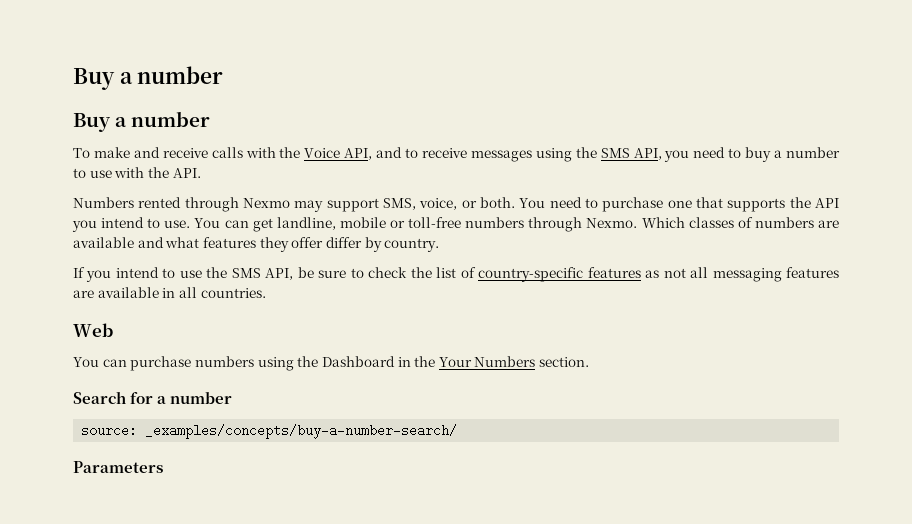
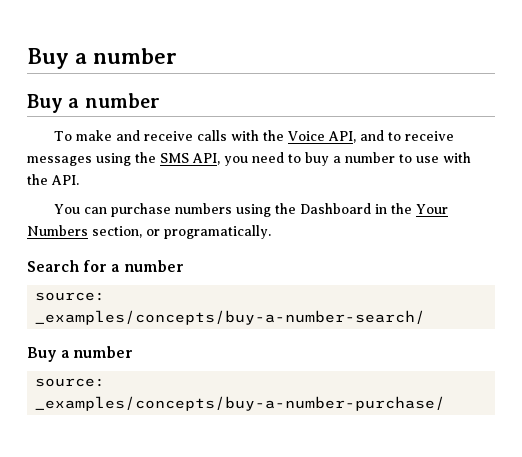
[73,197,840,212] [72,217,839,232] [73,237,440,252] [73,267,840,282] [73,287,266,298] [73,323,113,337] // Numbers rented through Nexmo may support SMS, voice, or both. You need to purchase one that supports the API you intend to use. You can get landline, mobile or toll-free numbers through Nexmo. Which classes of numbers are available and what features they offer differ by country. // If you intend to use the SMS API, be sure to check the list of country-specific features as not all messaging features are available in all countries. // Web -> (79, 180) none
[539,357,590,367] section. -> [92,225,271,239] section, or programatically.
[73,461,163,473] Parameters -> [27,346,134,362] [35,378,106,387] [35,396,446,411] Buy a number // source: _examples/concepts/buy-a-number-purchase/

